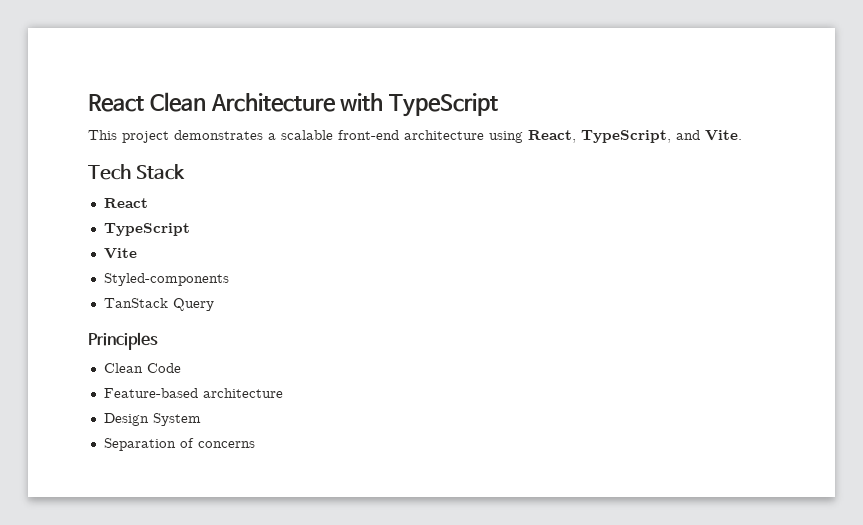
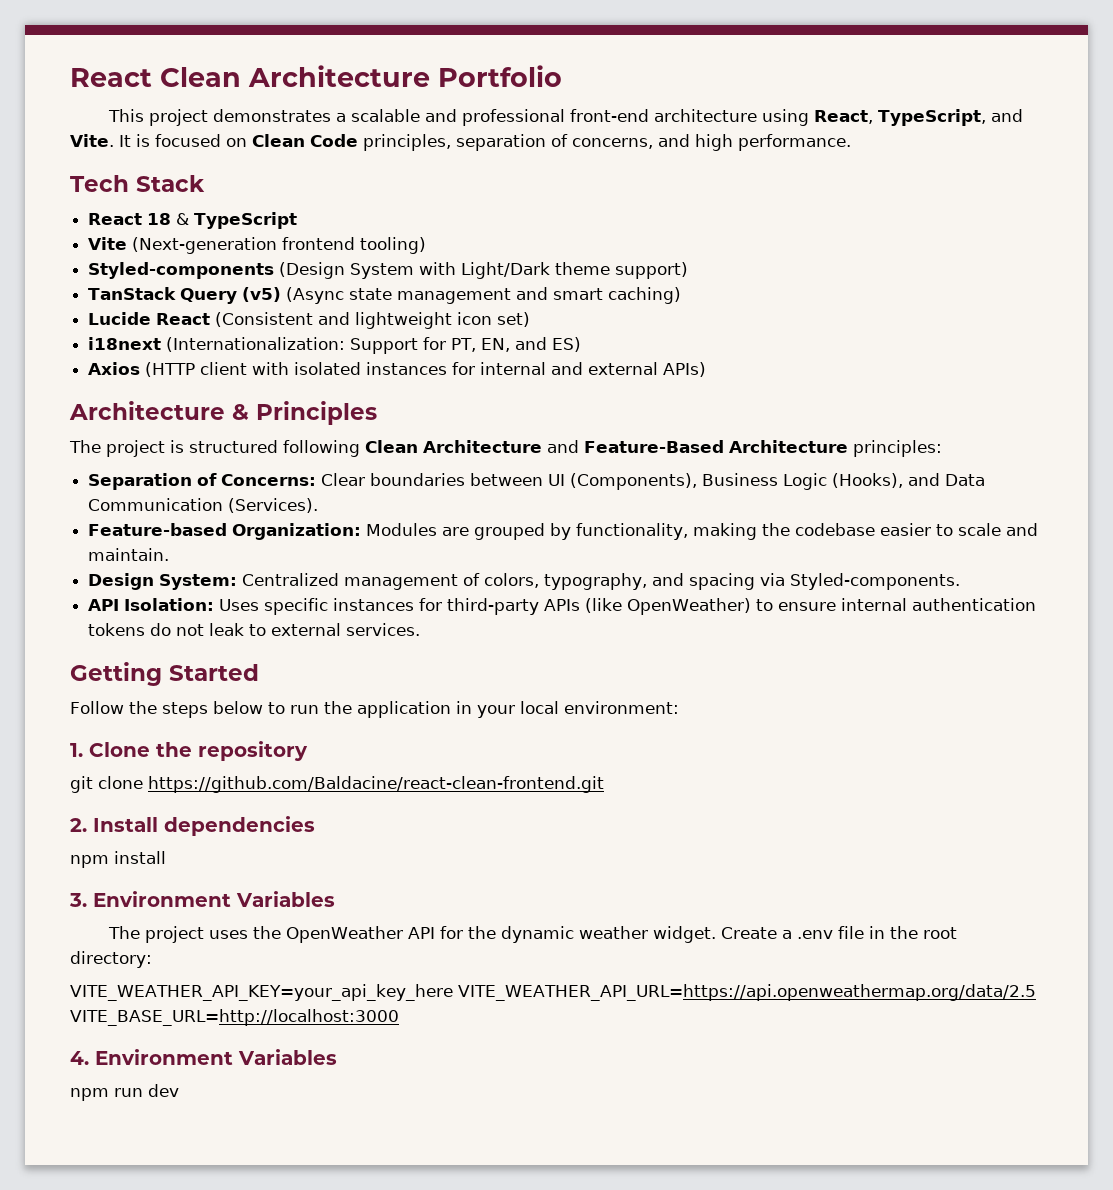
[340,93,499,117] with TypeScript -> [438,65,562,87] Portfolio
(333, 135) none -> [425,109,566,126] and professional
(742, 135) none -> [119,134,851,151] It is focused on Clean Code principles, separation of concerns, and high performance.
(148, 203) // -> [147,213,190,225] 18 &
[103,273,229,286] [103,298,214,311] [88,332,158,350] [103,363,181,373] [103,388,283,398] [103,413,201,426] [103,438,255,451] // Styled-components // TanStack Query // Principles // Clean Code // Feature-based architecture // Design System // Separation of concerns -> [132,237,427,254] [88,262,689,279] [88,287,682,304] [88,312,531,329] [88,337,582,354] [88,362,707,377] [69,401,377,425] [69,440,942,457] [88,473,986,490] [88,498,319,513] [88,523,1039,540] [88,548,170,561] [88,573,961,590] [88,598,1037,615] [88,623,421,636] [70,662,259,686] [70,701,679,718] [70,741,308,761] [70,776,604,793] [70,816,315,836] [70,851,166,868] [69,891,335,907] [108,926,958,943] [70,951,152,968] [70,984,1036,1001] [70,1009,399,1026] [70,1049,337,1065] [70,1084,179,1101] (Next-generation frontend tooling) // Styled-components (Design System with Light/Dark theme support) // TanStack Query (v5) (Async state management and smart caching) // Lucide React (Consistent and lightweight icon set) // i18next (Internationalization: Support for PT, EN, and ES) // Axios (HTTP client with isolated instances for internal and external APIs) // Architecture & Principles // The project is structured following Clean Architecture and Feature-Based Architecture principles: // Separation of Concerns: Clear boundaries between UI (Components), Business Logic (Hooks), and Data Communication (Services). // Feature-based Organization: Modules are grouped by functionality, making the codebase easier to scale and maintain. // Design System: Centralized management of colors, typography, and spacing via Styled-components. // API Isolation: Uses specific instances for third-party APIs (like OpenWeather) to ensure internal authentication tokens do not leak to external services. // Getting Started // Follow the steps below to run the application in your local environment: // 1. Clone the repository // git clone https://github.com/Baldacine/react-clean-frontend.git // 2. Install dependencies // npm install // 3. Environment Variables // The project uses the OpenWeather API for the dynamic weather widget. Create a .env file in the root directory: // VITE_WEATHER_API_KEY=your_api_key_here VITE_WEATHER_API_URL=https://api.openweathermap.org/data/2.5 VITE_BASE_URL=http://localhost:3000 // 4. Environment Variables // npm run dev

